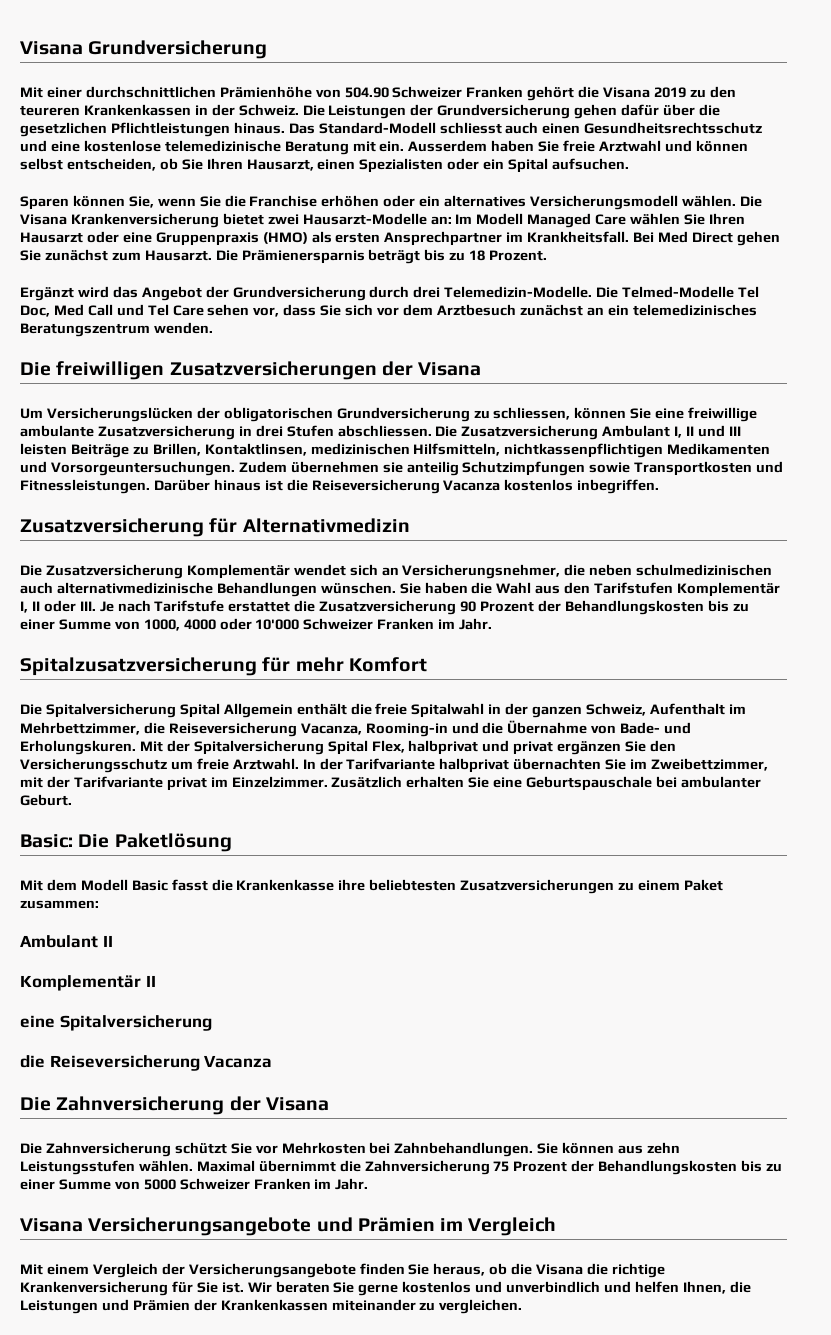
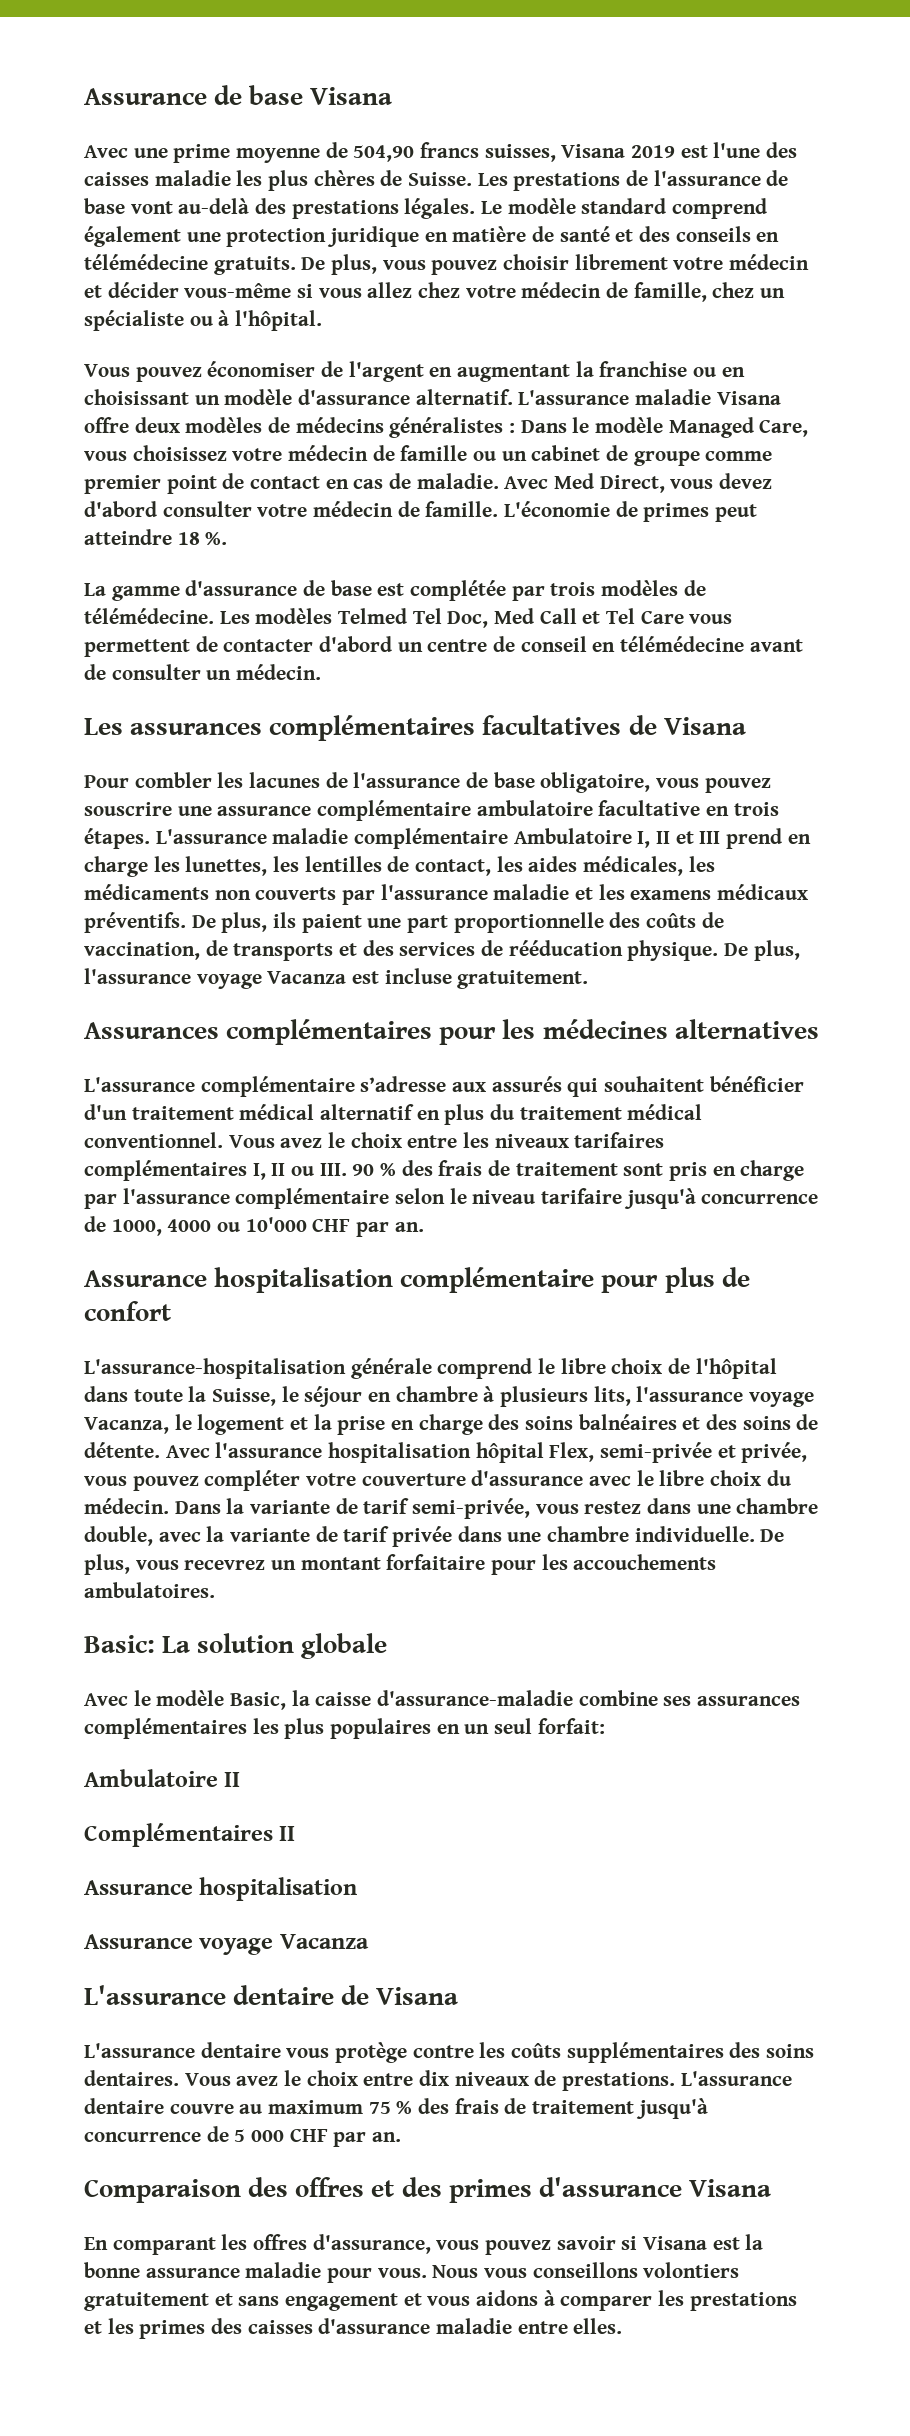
[20,40,268,59] [20,86,736,101] [20,104,720,119] [20,122,763,137] [20,140,748,155] [20,158,630,173] [20,195,762,210] [20,213,745,228] [20,231,780,246] [20,249,548,264] [20,286,735,301] Visana Grundversicherung // Mit einer durchschnittlichen Prämienhöhe von 504.90 Schweizer Franken gehört die Visana 2019 zu den teureren Krankenkassen in der Schweiz. Die Leistungen der Grundversicherung gehen dafür über die gesetzlichen Pflichtleistungen hinaus. Das Standard-Modell schliesst auch einen Gesundheitsrechtsschutz und eine kostenlose telemedizinische Beratung mit ein. Ausserdem haben Sie freie Arztwahl und können selbst entscheiden, ob Sie Ihren Hausarzt, einen Spezialisten oder ein Spital aufsuchen. // Sparen können Sie, wenn Sie die Franchise erhöhen oder ein alternatives Versicherungsmodell wählen. Die Visana Krankenversicherung bietet zwei Hausarzt-Modelle an: Im Modell Managed Care wählen Sie Ihren Hausarzt oder eine Gruppenpraxis (HMO) als ersten Ansprechpartner im Krankheitsfall. Bei Med Direct gehen Sie zunächst zum Hausarzt. Die Prämienersparnis beträgt bis zu 18 Prozent. // Ergänzt wird das Angebot der Grundversicherung durch drei Telemedizin-Modelle. Die Telmed-Modelle -> [84,85,393,105] [84,142,798,163] [84,170,789,191] [84,198,768,219] [84,226,780,247] [84,254,810,275] [84,282,786,302] [84,310,323,331] [84,361,745,382] [84,389,781,405] [84,417,809,438] [84,445,773,466] [84,473,773,494] [84,501,758,522] [84,529,228,545] [84,580,706,601] [84,608,408,624] Assurance de base Visana // Avec une prime moyenne de 504,90 francs suisses, Visana 2019 est l'une des caisses maladie les plus chères de Suisse. Les prestations de l'assurance de base vont au-delà des prestations légales. Le modèle standard comprend également une protection juridique en matière de santé et des conseils en télémédecine gratuits. De plus, vous pouvez choisir librement votre médecin et décider vous-même si vous allez chez votre médecin de famille, chez un spécialiste ou à l'hôpital. // Vous pouvez économiser de l'argent en augmentant la franchise ou en choisissant un modèle d'assurance alternatif. L'assurance maladie Visana offre deux modèles de médecins généralistes : Dans le modèle Managed Care, vous choisissez votre médecin de famille ou un cabinet de groupe comme premier point de contact en cas de maladie. Avec Med Direct, vous devez d'abord consulter votre médecin de famille. L'économie de primes peut atteindre 18 %. // La gamme d'assurance de base est complétée par trois modèles de télémédecine. Les modèles Telmed
[116,304,144,316] und -> [582,611,601,624] et
[207,304,757,317] [20,322,213,337] [20,361,482,380] [20,407,758,422] [20,425,741,440] [20,443,771,458] [20,461,784,476] [20,479,660,494] [20,518,410,537] [20,564,773,579] [20,582,781,597] [20,600,749,615] [20,618,493,631] [20,657,427,676] [20,703,746,718] [20,720,692,737] [20,740,677,755] [20,758,769,773] [20,776,761,791] [20,794,72,806] [20,833,232,852] [20,879,723,894] [20,900,99,909] [20,935,113,948] [20,975,156,991] [20,1015,212,1031] [20,1055,273,1071] [20,1096,329,1115] [20,1142,681,1157] [20,1160,783,1175] [20,1178,369,1190] [20,1217,557,1236] [20,1263,665,1278] [20,1281,751,1296] [20,1299,523,1314] sehen vor, dass Sie sich vor dem Arztbesuch zunächst an ein telemedizinisches Beratungszentrum wenden. // Die freiwilligen Zusatzversicherungen der Visana // Um Versicherungslücken der obligatorischen Grundversicherung zu schliessen, können Sie eine freiwillige ambulante Zusatzversicherung in drei Stufen abschliessen. Die Zusatzversicherung Ambulant I, II und III leisten Beiträge zu Brillen, Kontaktlinsen, medizinischen Hilfsmitteln, nichtkassenpflichtigen Medikamenten und Vorsorgeuntersuchungen. Zudem übernehmen sie anteilig Schutzimpfungen sowie Transportkosten und Fitnessleistungen. Darüber hinaus ist die Reiseversicherung Vacanza kostenlos inbegriffen. // Zusatzversicherung für Alternativmedizin // Die Zusatzversicherung Komplementär wendet sich an Versicherungsnehmer, die neben schulmedizinischen auch alternativmedizinische Behandlungen wünschen. Sie haben die Wahl aus den Tarifstufen Komplementär I, II oder III. Je nach Tarifstufe erstattet die Zusatzversicherung 90 Prozent der Behandlungskosten bis zu einer Summe von 1000, 4000 oder 10'000 Schweizer Franken im Jahr. // Spitalzusatzversicherung für mehr Komfort // Die Spitalversicherung Spital Allgemein enthält die freie Spitalwahl in der ganzen Schweiz, Aufenthalt im Mehrbettzimmer, die Reiseversicherung Vacanza, Rooming-in und die Übernahme von Bade- und Erholungskuren. Mit der Spitalversicherung Spital Flex, halbprivat und privat ergänzen Sie den Versicherungsschutz um freie Arztwahl. In der Tarifvariante halbprivat übernachten Sie im Zweibettzimmer, mit der Tarifvariante privat im Einzelzimmer. Zusätzlich erhalten Sie eine Geburtspauschale bei ambulanter Geburt. // Basic: Die Paketlösung // Mit dem Modell Basic fasst die Krankenkasse ihre beliebtesten Zusatzversicherungen zu einem Paket zusammen: // Ambulant II // Komplementär II // eine Spitalversicherung // die Reiseversicherung Vacanza // Die Zahnversicherung der Visana // Die Zahnversicherung schützt Sie vor Mehrkosten bei Zahnbehandlungen. Sie können aus zehn Leistungsstufen wählen. Maximal übernimmt die Zahnversicherung 75 Prozent der Behandlungskosten bis zu einer Summe von 5000 Schweizer Franken im Jahr. // Visana Versicherungsangebote und Prämien im Vergleich // Mit einem Vergleich der Versicherungsangebote finden Sie heraus, ob die Visana die richtige Krankenversicherung für Sie ist. Wir beraten Sie gerne kostenlos und unverbindlich und helfen Ihnen, die Leistungen und Prämien der Krankenkassen miteinander zu vergleichen. -> [689,614,733,624] [84,636,803,657] [84,664,322,680] [84,715,746,741] [84,772,771,793] [84,800,779,821] [84,828,811,849] [84,856,715,877] [84,884,809,905] [84,912,724,933] [84,940,800,961] [84,968,589,989] [84,1019,819,1045] [84,1076,804,1097] [84,1104,703,1125] [84,1132,665,1148] [84,1160,805,1181] [84,1188,819,1209] [84,1216,424,1237] [84,1267,750,1293] [84,1301,171,1321] [84,1358,777,1379] [84,1386,815,1407] [84,1414,819,1435] [84,1442,808,1463] [84,1470,791,1491] [84,1498,819,1519] [84,1526,785,1547] [84,1554,717,1575] [84,1582,215,1598] [84,1633,388,1659] [84,1690,801,1710] [84,1718,605,1739] [84,1769,241,1787] [84,1823,296,1847] [84,1877,358,1901] [84,1934,369,1955] [84,1985,459,2005] [84,2042,815,2063] [84,2070,792,2091] [84,2098,708,2119] [84,2126,402,2147] [84,2177,772,2203] [84,2234,764,2255] [84,2262,740,2283] [84,2290,797,2311] [84,2318,623,2339] vous permettent de contacter d'abord un centre de conseil en télémédecine avant de consulter un médecin. // Les assurances complémentaires facultatives de Visana // Pour combler les lacunes de l'assurance de base obligatoire, vous pouvez souscrire une assurance complémentaire ambulatoire facultative en trois étapes. L'assurance maladie complémentaire Ambulatoire I, II et III prend en charge les lunettes, les lentilles de contact, les aides médicales, les médicaments non couverts par l'assurance maladie et les examens médicaux préventifs. De plus, ils paient une part proportionnelle des coûts de vaccination, de transports et des services de rééducation physique. De plus, l'assurance voyage Vacanza est incluse gratuitement. // Assurances complémentaires pour les médecines alternatives // L'assurance complémentaire s’adresse aux assurés qui souhaitent bénéficier d'un traitement médical alternatif en plus du traitement médical conventionnel. Vous avez le choix entre les niveaux tarifaires complémentaires I, II ou III. 90 % des frais de traitement sont pris en charge par l'assurance complémentaire selon le niveau tarifaire jusqu'à concurrence de 1000, 4000 ou 10'000 CHF par an. // Assurance hospitalisation complémentaire pour plus de confort // L'assurance-hospitalisation générale comprend le libre choix de l'hôpital dans toute la Suisse, le séjour en chambre à plusieurs lits, l'assurance voyage Vacanza, le logement et la prise en charge des soins balnéaires et des soins de détente. Avec l'assurance hospitalisation hôpital Flex, semi-privée et privée, vous pouvez compléter votre couverture d'assurance avec le libre choix du médecin. Dans la variante de tarif semi-privée, vous restez dans une chambre double, avec la variante de tarif privée dans une chambre individuelle. De plus, vous recevrez un montant forfaitaire pour les accouchements ambulatoires. // Basic: La solution globale // Avec le modèle Basic, la caisse d'assurance-maladie combine ses assurances complémentaires les plus populaires en un seul forfait: // Ambulatoire II // Complémentaires II // Assurance hospitalisation // Assurance voyage Vacanza // L'assurance dentaire de Visana // L'assurance dentaire vous protège contre les coûts supplémentaires des soins dentaires. Vous avez le choix entre dix niveaux de prestations. L'assurance dentaire couvre au maximum 75 % des frais de traitement jusqu'à concurrence de 5 000 CHF par an. // Comparaison des offres et des primes d'assurance Visana // En comparant les offres d'assurance, vous pouvez savoir si Visana est la bonne assurance maladie pour vous. Nous vous conseillons volontiers gratuitement et sans engagement et vous aidons à comparer les prestations et les primes des caisses d'assurance maladie entre elles.

